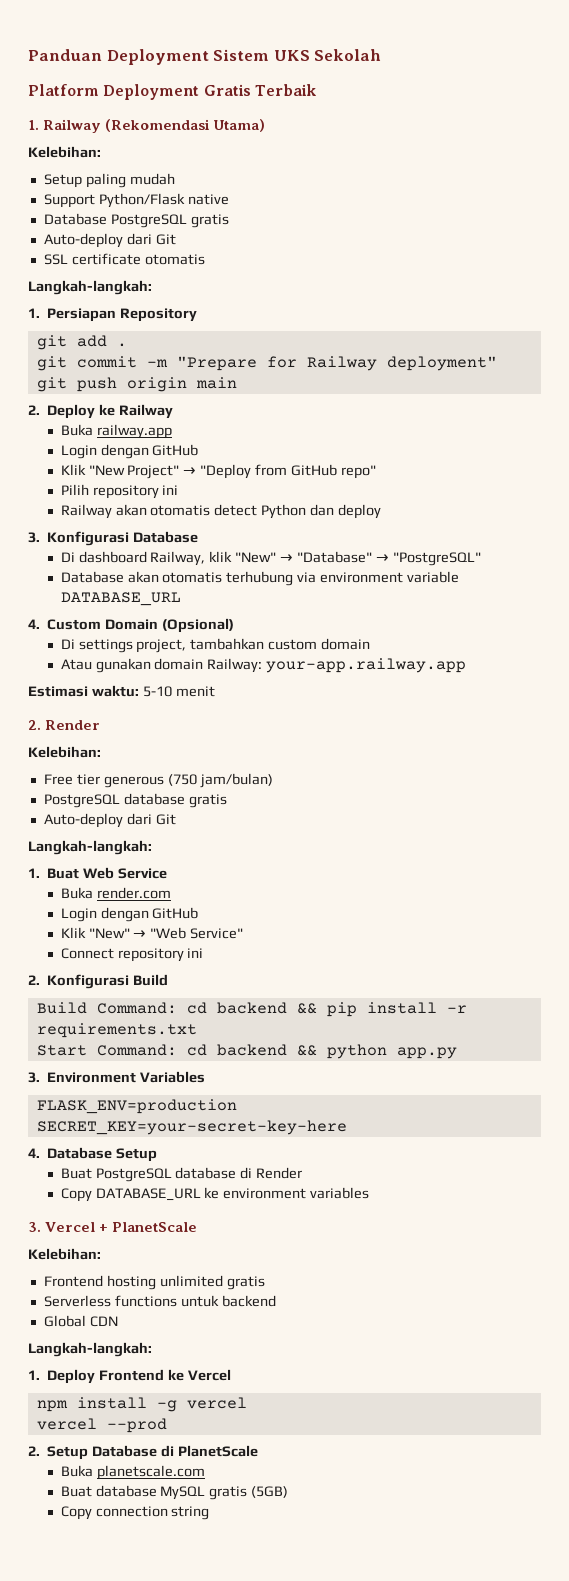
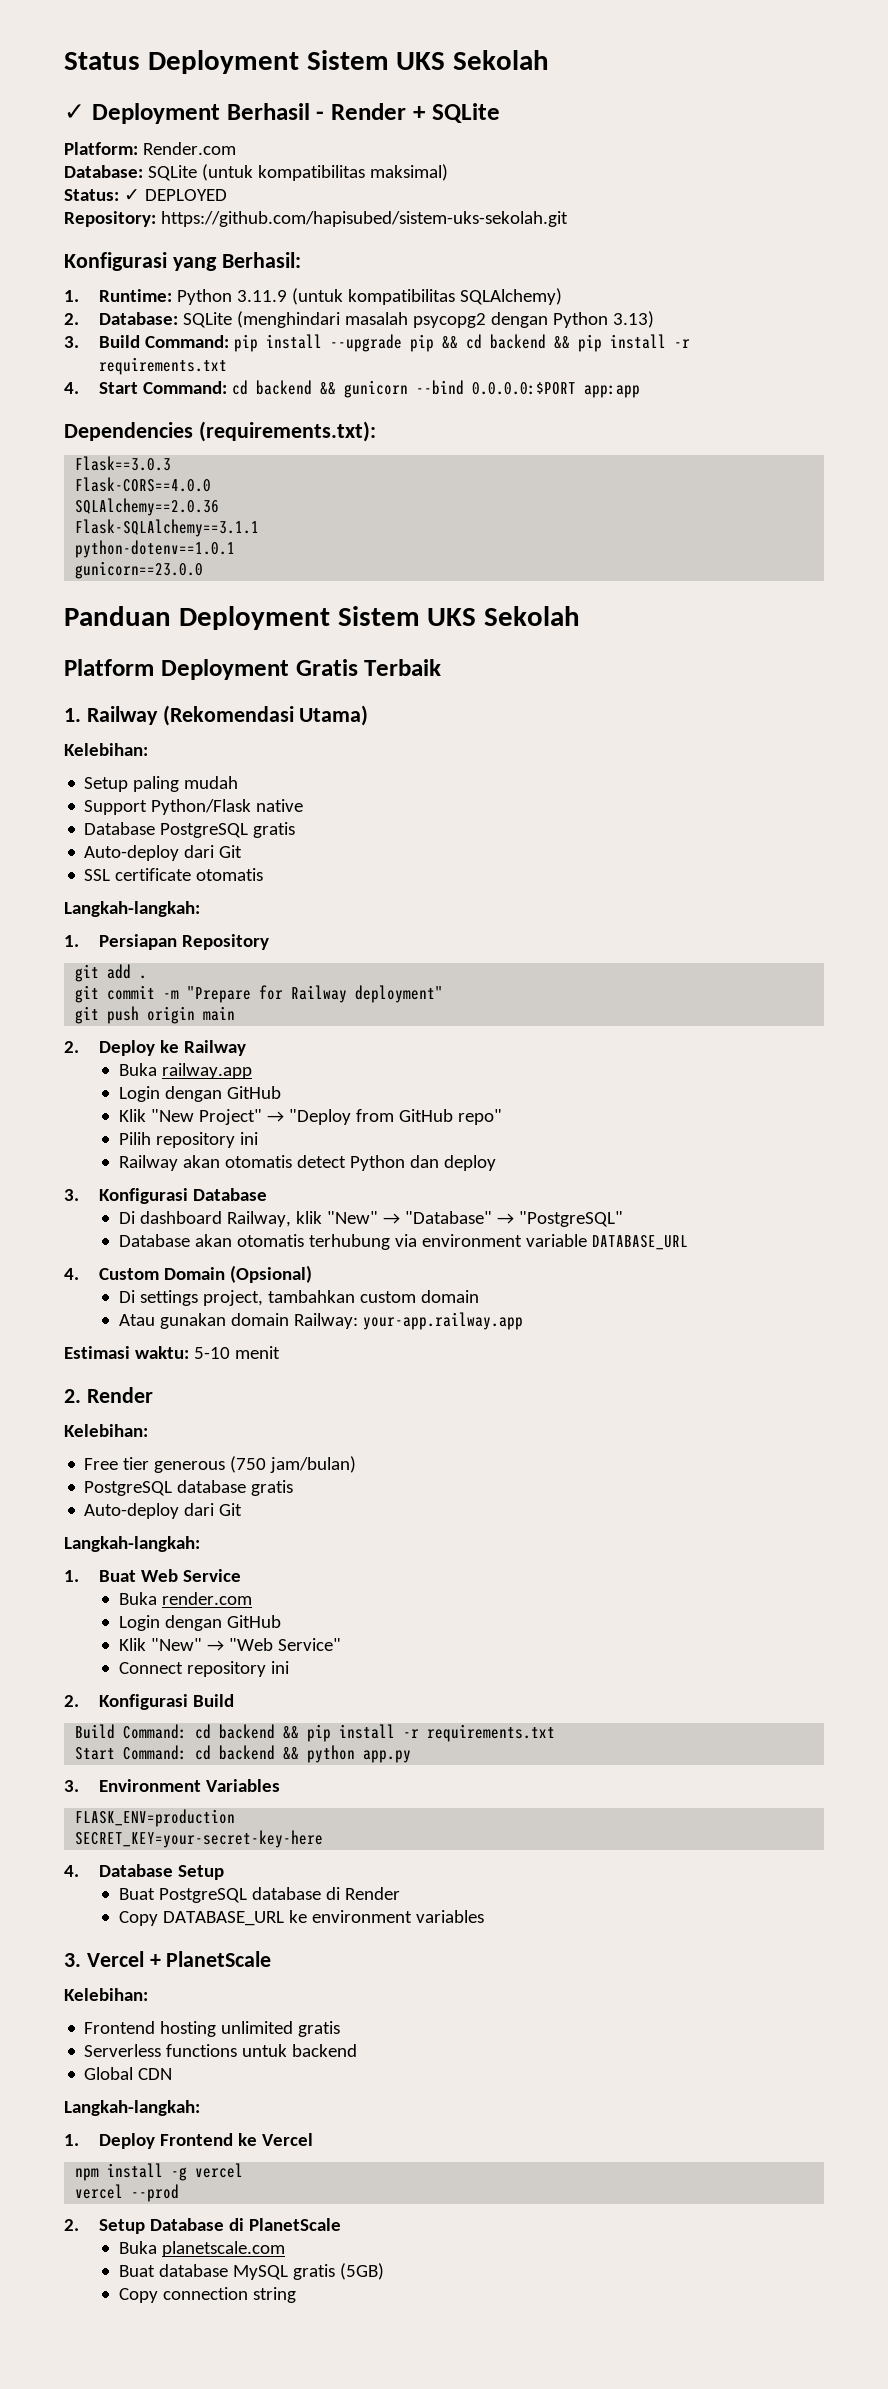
(28, 55) none -> [64,50,550,74] [64,103,500,124] [64,142,236,155] [64,164,448,181] [64,189,227,201] [64,211,568,227] [64,252,301,271] [64,288,562,305] [64,311,654,328] [64,334,690,352] [98,357,227,375] [64,380,640,398] [64,421,376,442] [75,456,172,471] [75,477,212,492] [75,498,220,516] [75,519,260,537] [75,540,236,558] [75,561,204,579] Status Deployment Sistem UKS Sekolah // ✓ Deployment Berhasil - Render + SQLite // Platform: Render.com // Database: SQLite (untuk kompatibilitas maksimal) // Status: ✓ DEPLOYED // Repository: https://github.com/hapisubed/sistem-uks-sekolah.git // Konfigurasi yang Berhasil: // 1. Runtime: Python 3.11.9 (untuk kompatibilitas SQLAlchemy) // 2. Database: SQLite (menghindari masalah psycopg2 dengan Python 3.13) // 3. Build Command: pip install --upgrade pip && cd backend && pip install -r requirements.txt // 4. Start Command: cd backend && gunicorn --bind 0.0.0.0:$PORT app:app // Dependencies (requirements.txt): // Flask==3.0.3 // Flask-CORS==4.0.0 // SQLAlchemy==2.0.36 // Flask-SQLAlchemy==3.1.1 // python-dotenv==1.0.1 // gunicorn==23.0.0 //

